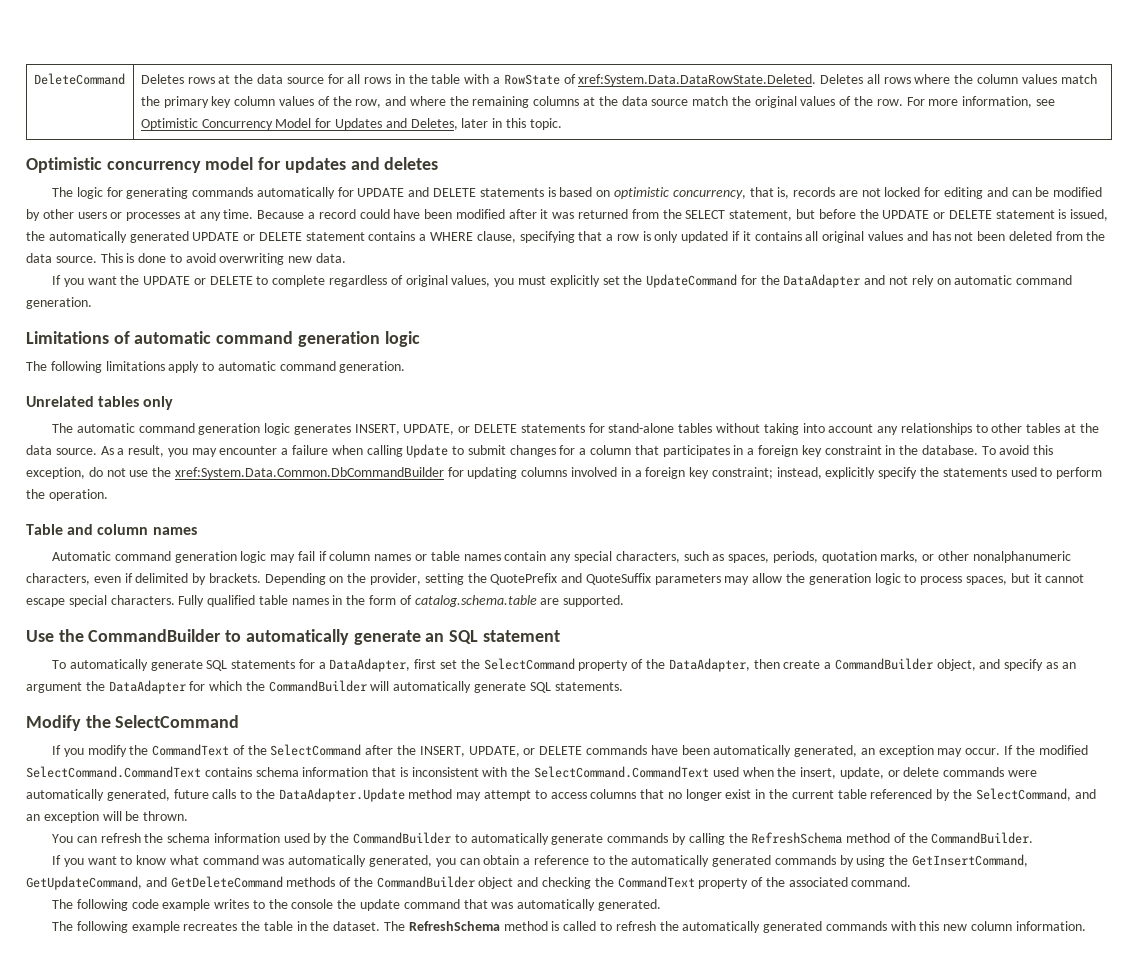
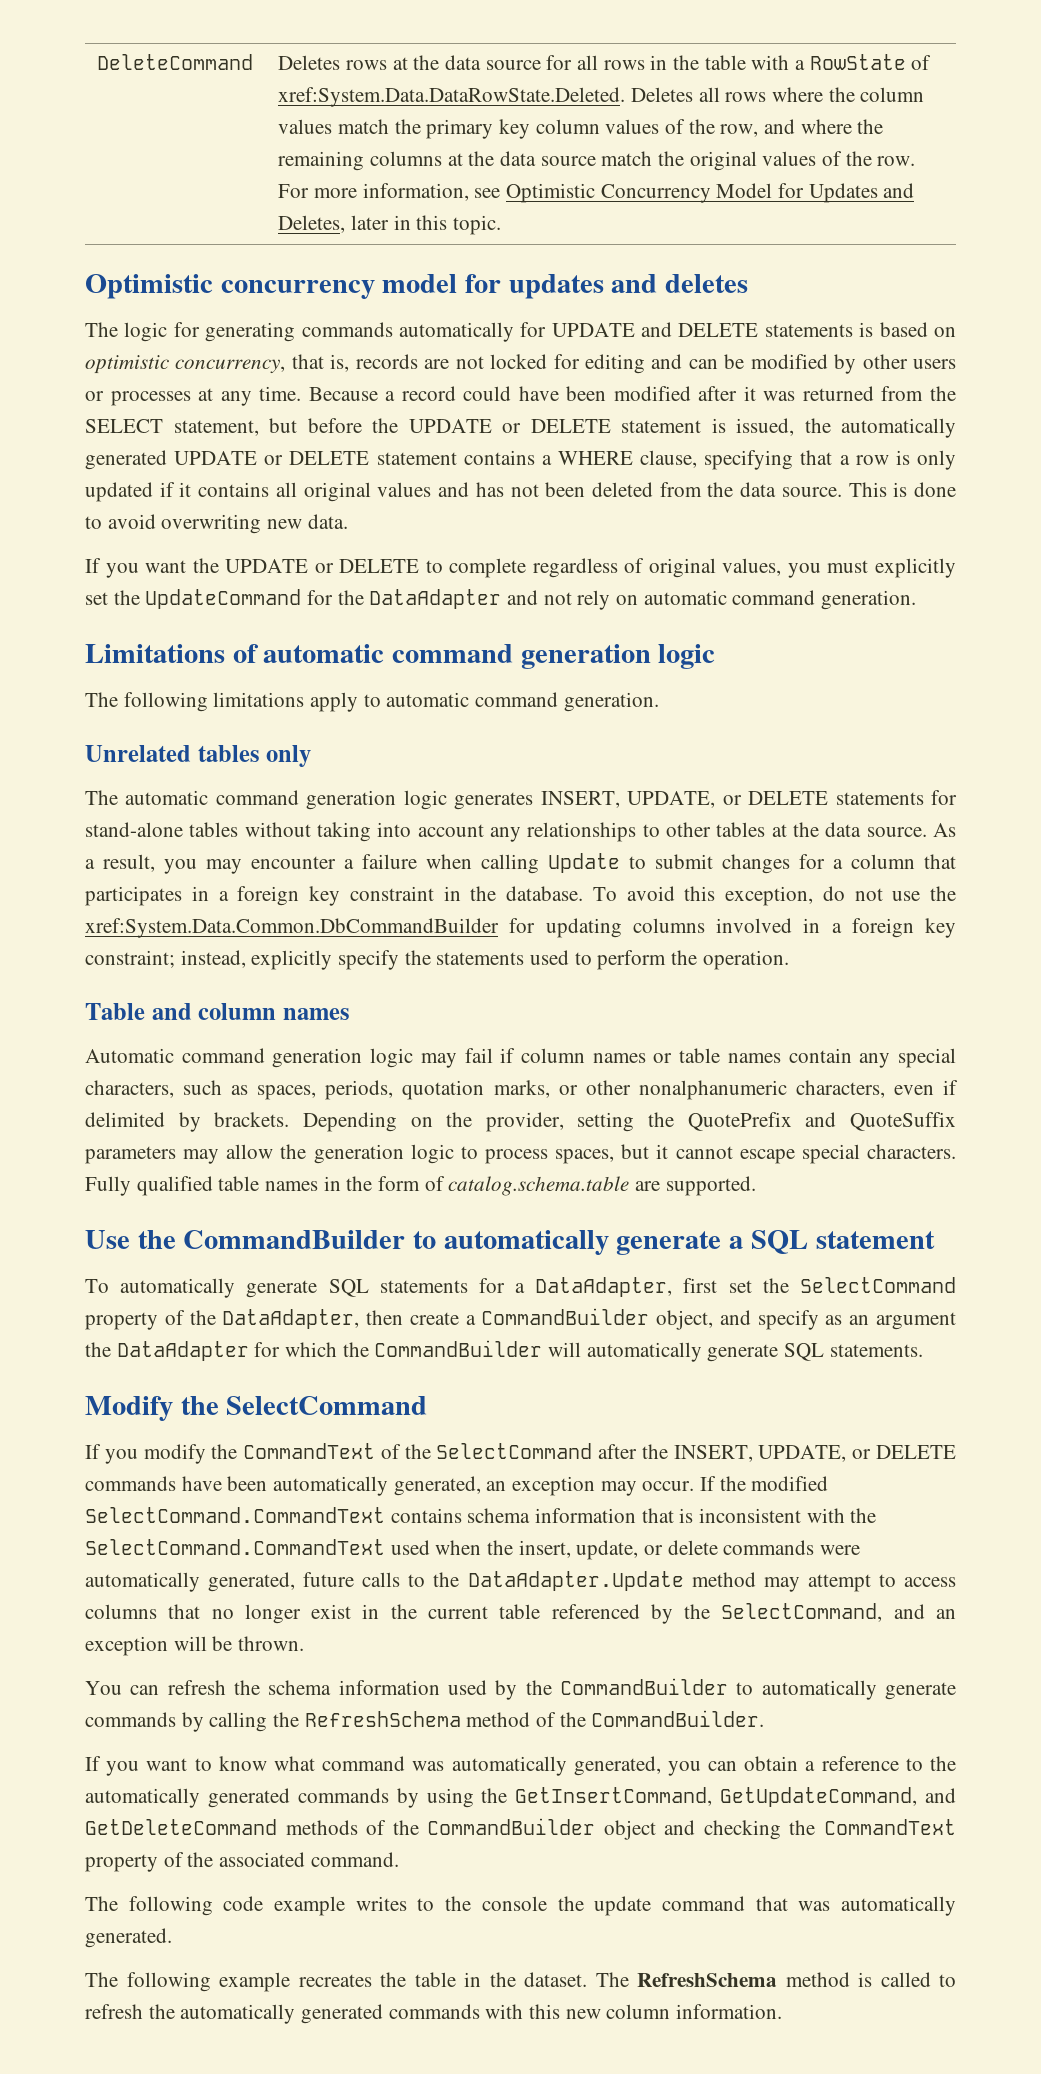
[425,633,445,642] an -> [729,1236,744,1249] a

